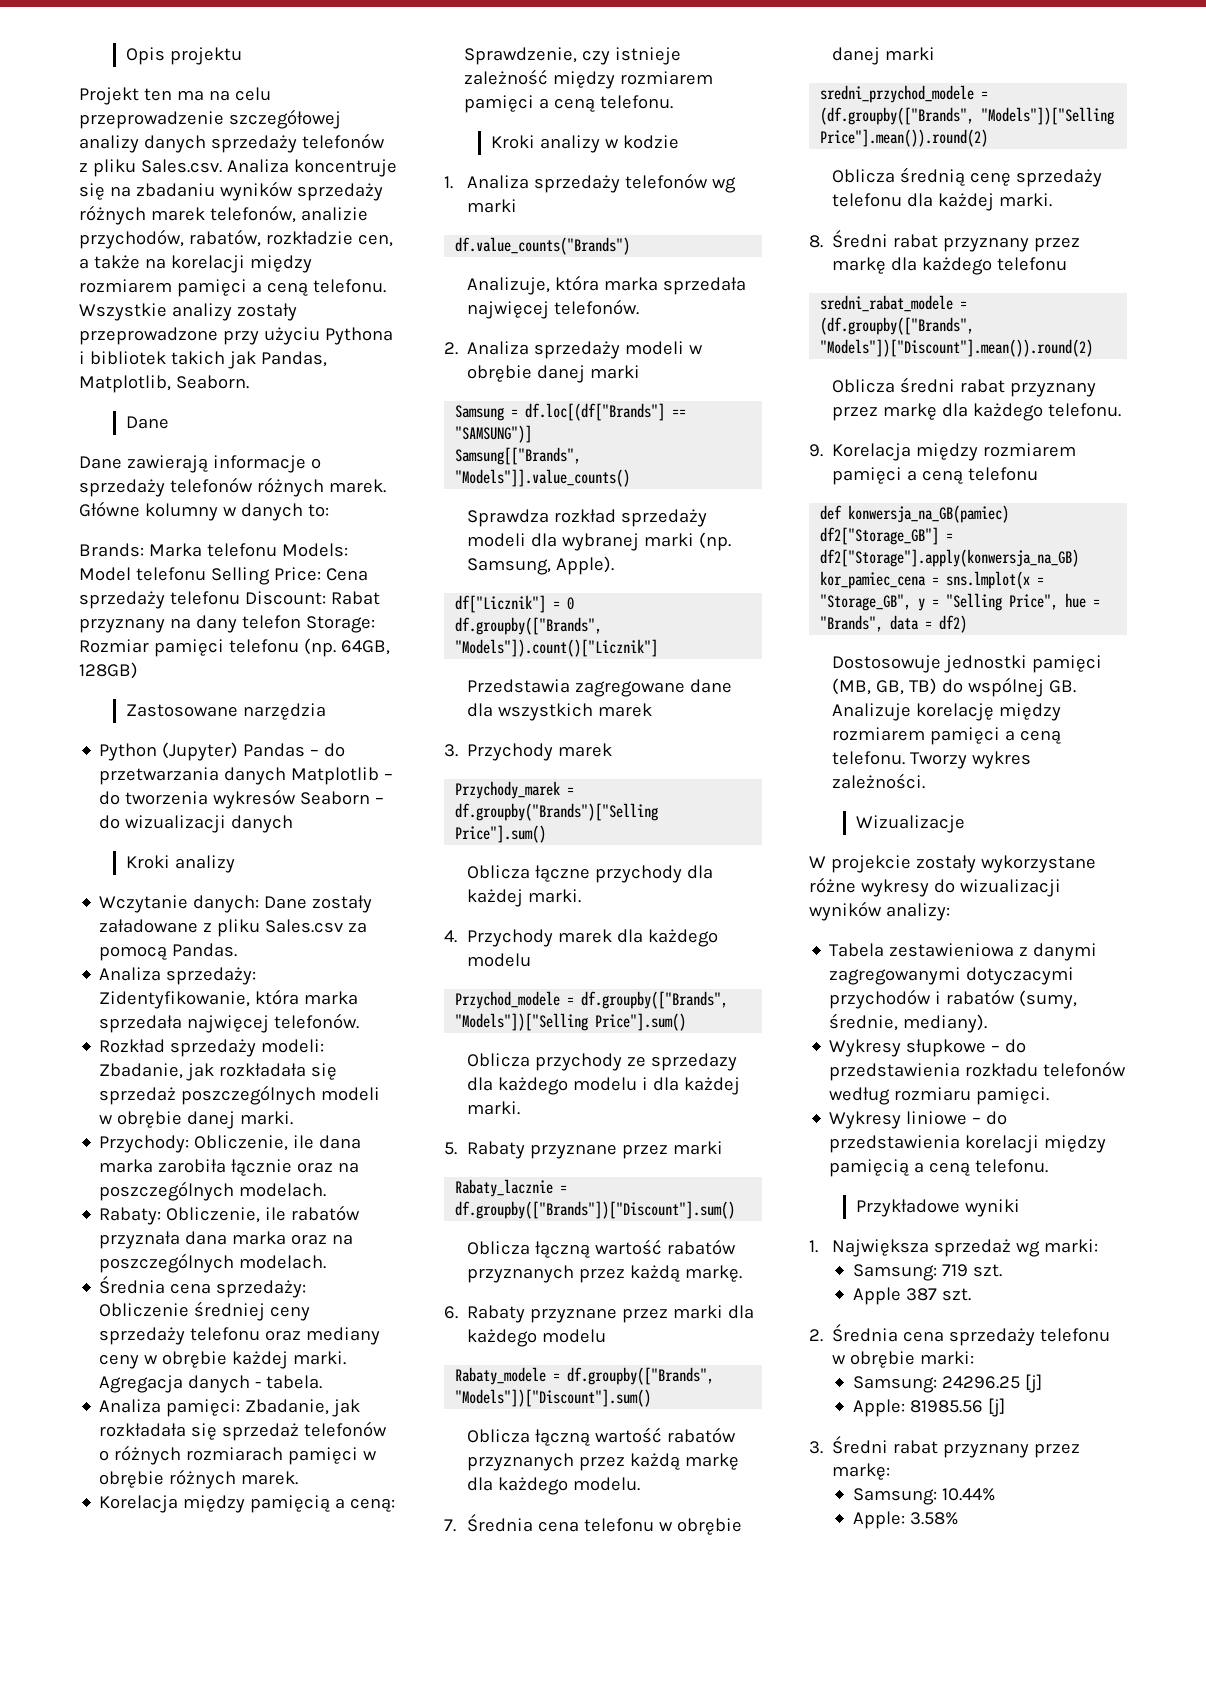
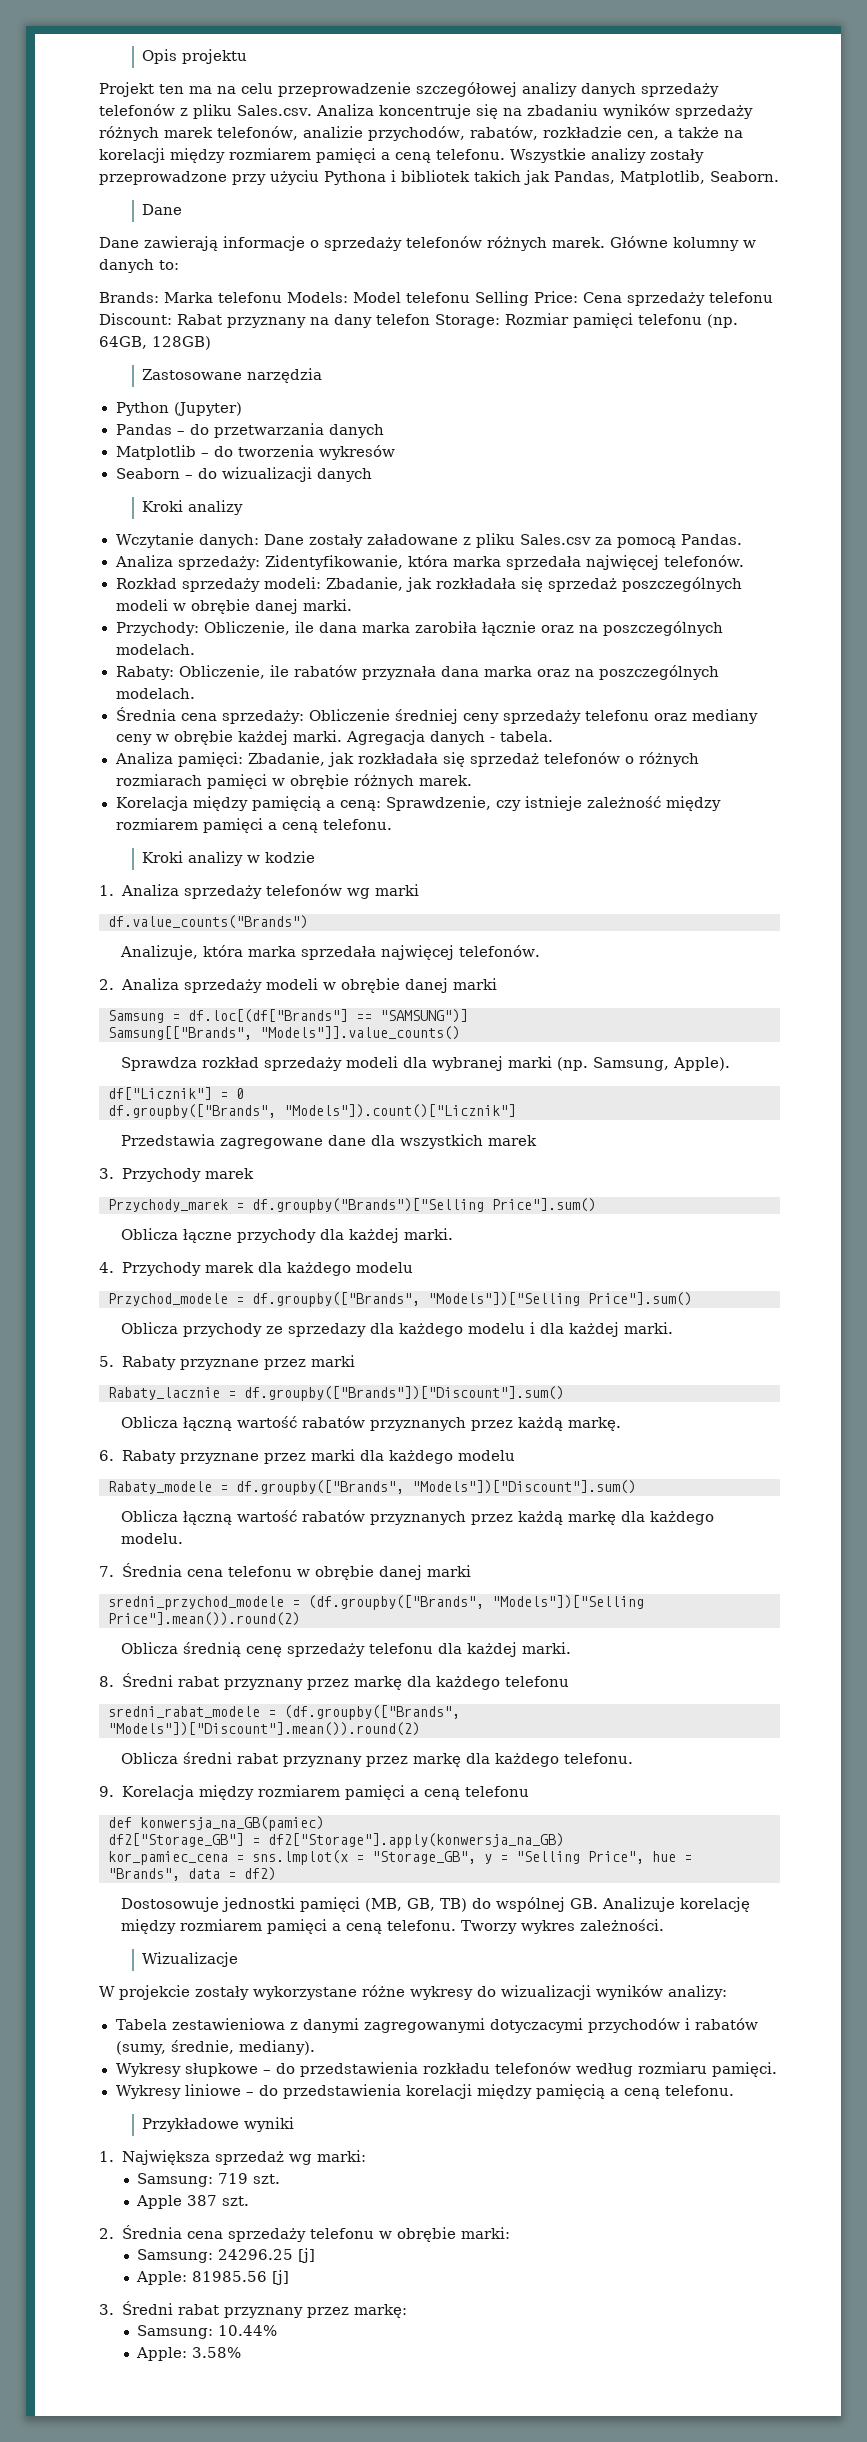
(239, 751) none -> (242, 409) //
(287, 776) none -> (384, 431) //
(297, 799) none -> (395, 452) //

